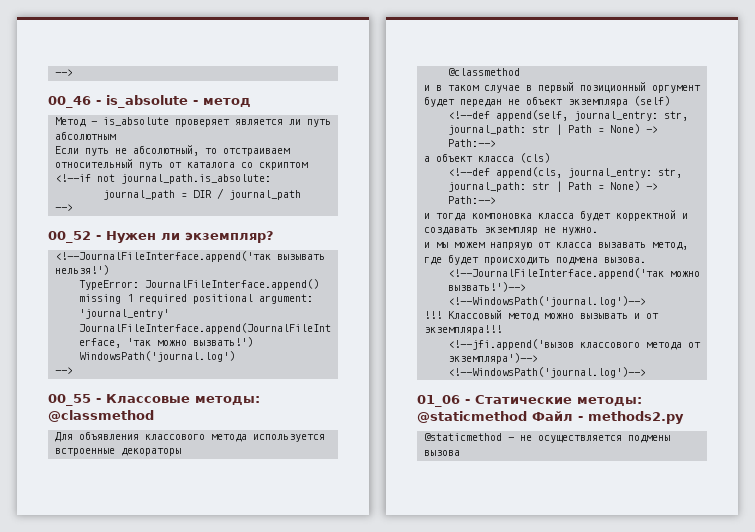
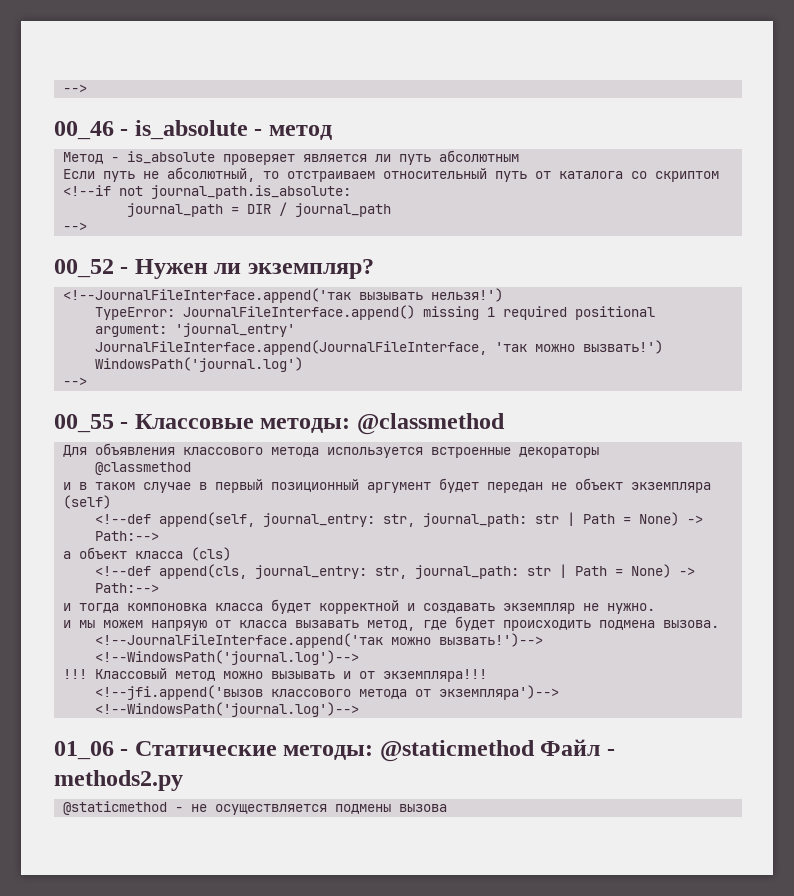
[651,85,701,93] оргумент -> [367,482,432,493] аргумент

